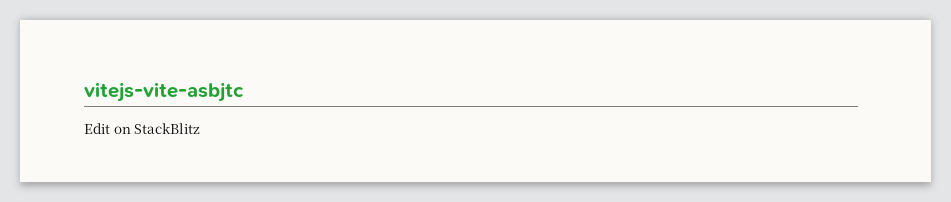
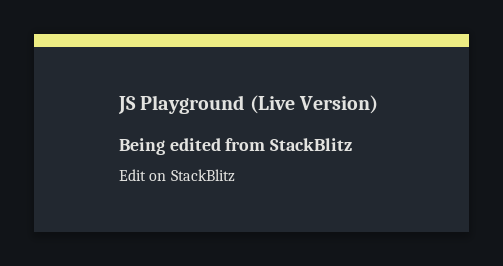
[84,82,244,102] vitejs-vite-asbjtc -> [118,95,379,114] [119,138,353,155] JS Playground (Live Version) // Being edited from StackBlitz

